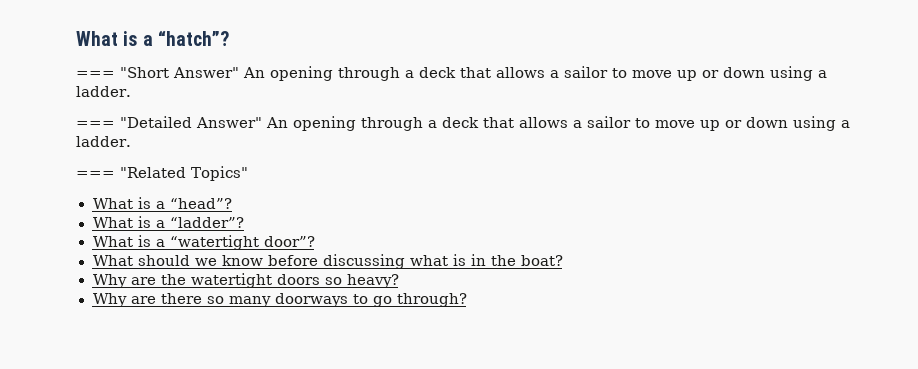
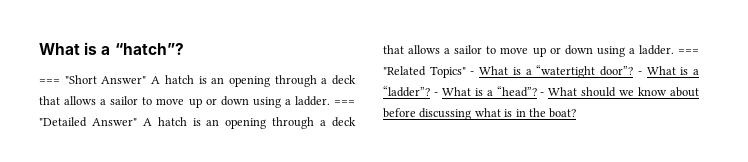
[243,67,265,78] An -> [151,75,225,84] A hatch is an
(131, 91) // -> (330, 101) none
[266,117,288,128] An -> [142,117,220,126] A hatch is an
(131, 141) // -> (674, 50) none
[92,197,232,209] [92,216,244,228] // What is a “head”? // What is a “ladder”? // -> [470,71,475,75] -
(315, 241) // -> [637,66,699,75] [383,86,545,97] - What is a “ladder”? - What is a “head”? -
(263, 260) none -> [670,87,699,97] about
[92,273,399,288] [92,293,467,307] // Why are the watertight doors so heavy? // Why are there so many doorways to go through? -> (577, 113) none

